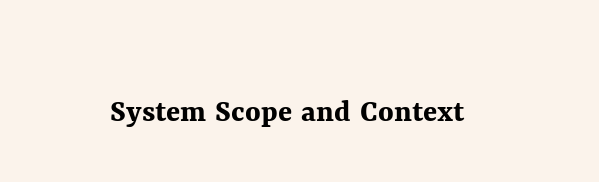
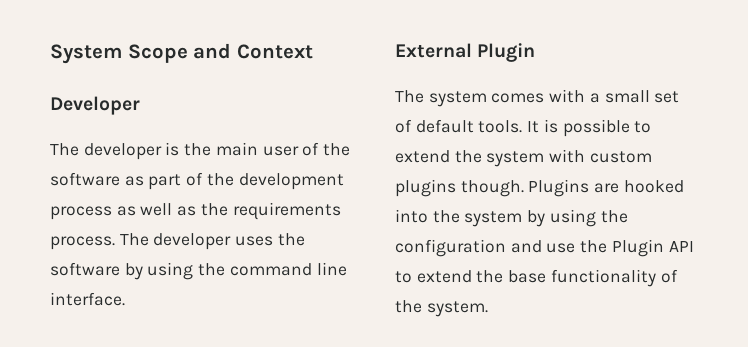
(465, 111) none -> [50,96,140,115] [50,142,351,160] [50,172,344,190] [50,202,341,220] [50,233,305,250] [50,262,347,280] [50,292,125,306] [395,43,536,62] [395,89,680,107] [395,119,652,137] [395,149,652,167] [395,179,684,197] [395,209,628,227] [395,239,694,257] [395,269,678,287] [395,300,488,317] // Developer // The developer is the main user of the software as part of the development process as well as the requirements process. The developer uses the software by using the command line interface. // External Plugin // The system comes with a small set of default tools. It is possible to extend the system with custom plugins though. Plugins are hooked into the system by using the configuration and use the Plugin API to extend the base functionality of the system.

